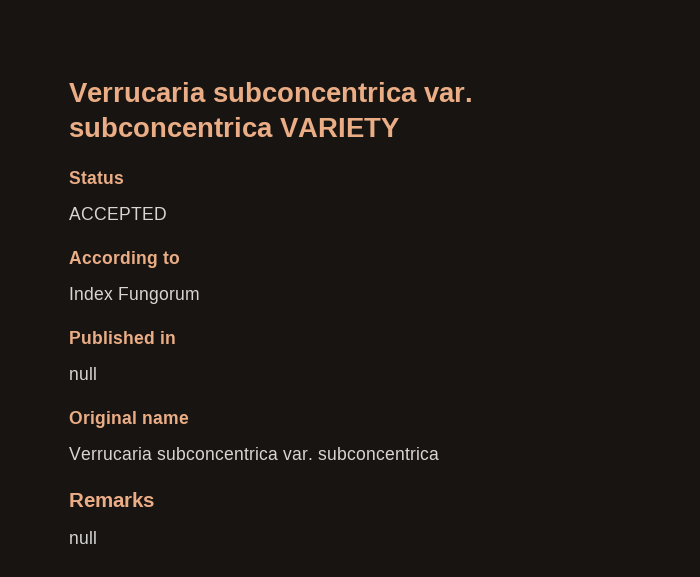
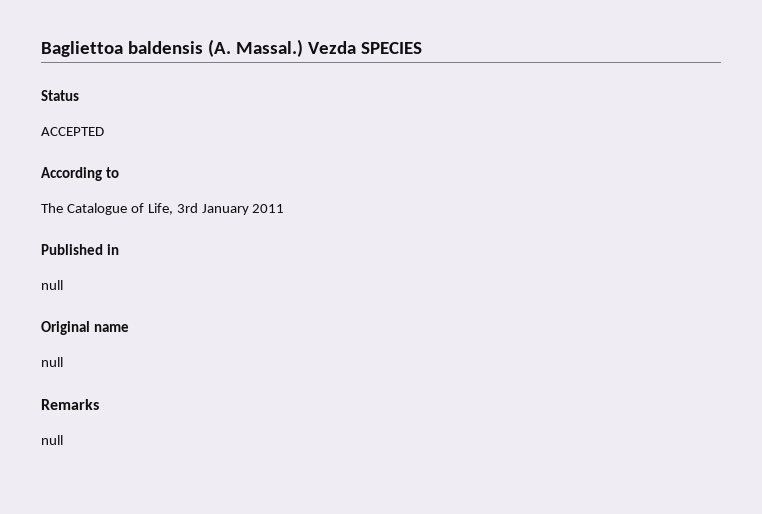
[69,82,473,102] [69,117,399,137] [69,171,124,184] [69,207,167,220] [69,251,180,268] [69,287,200,304] Verrucaria subconcentrica var. subconcentrica VARIETY // Status // ACCEPTED // According to // Index Fungorum -> [41,39,422,57] [41,90,79,101] [41,127,104,136] [41,167,119,181] [41,203,285,215] Bagliettoa baldensis (A. Massal.) Vezda SPECIES // Status // ACCEPTED // According to // The Catalogue of Life, 3rd January 2011
[69,447,439,460] Verrucaria subconcentrica var. subconcentrica -> [41,357,63,367] null

